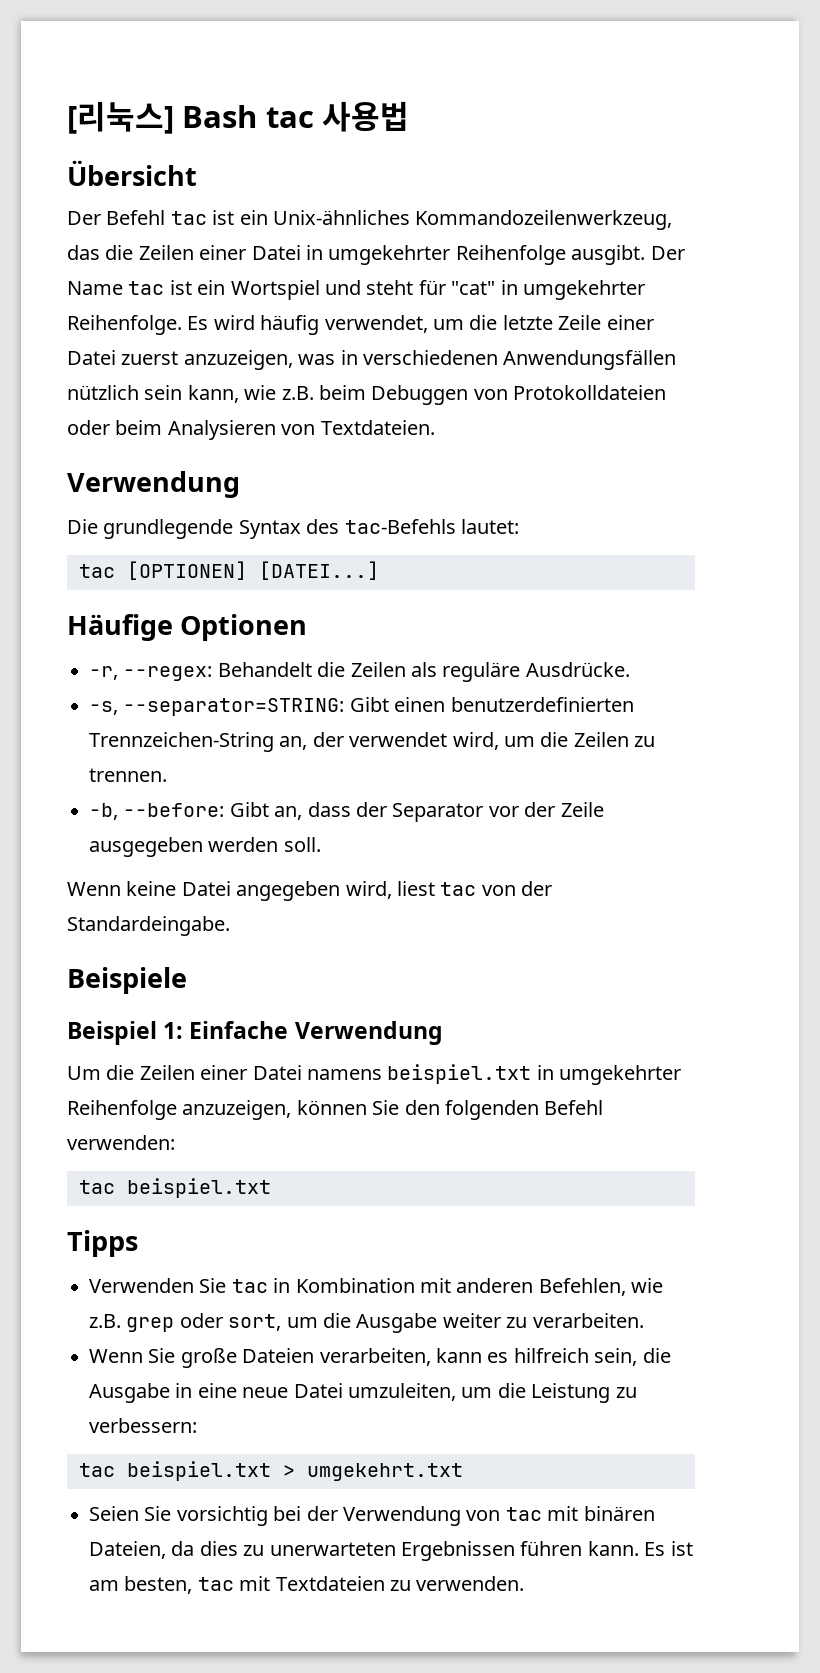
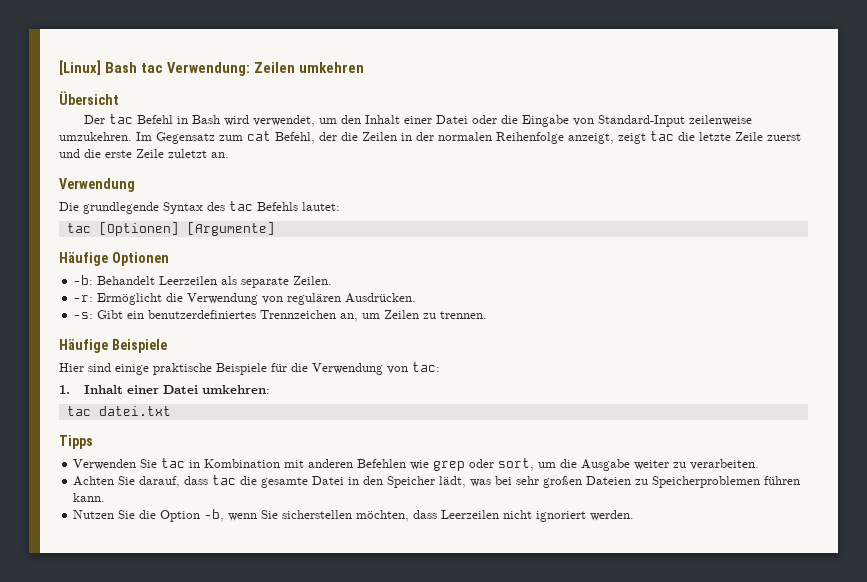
[67,101,174,134] [리눅스] -> [59,60,101,75] [Linux]
[322,101,410,132] 사용법 -> [166,62,364,76] Verwendung: Zeilen umkehren
[106,210,673,230] [67,245,685,265] [67,280,645,300] [67,315,654,335] [67,350,677,370] [67,385,667,405] [67,420,435,440] Befehl tac ist ein Unix-ähnliches Kommandozeilenwerkzeug, das die Zeilen einer Datei in umgekehrter Reihenfolge ausgibt. Der Name tac ist ein Wortspiel und steht für "cat" in umgekehrter Reihenfolge. Es wird häufig verwendet, um die letzte Zeile einer Datei zuerst anzuzeigen, was in verschiedenen Anwendungsfällen nützlich sein kann, wie z.B. beim Debuggen von Protokolldateien oder beim Analysieren von Textdateien. -> [108,114,752,127] [59,131,801,144] [59,149,229,158] tac Befehl in Bash wird verwendet, um den Inhalt einer Datei oder die Eingabe von Standard-Input zeilenweise umzukehren. Im Gegensatz zum cat Befehl, der die Zeilen in der normalen Reihenfolge anzeigt, zeigt tac die letzte Zeile zuerst und die erste Zeile zuletzt an.
[344,519,456,534] tac-Befehls -> [229,201,298,211] tac Befehls
[127,561,379,580] [OPTIONEN] [DATEI...] -> [98,222,275,236] [Optionen] [Argumente]
[89,662,630,682] [89,697,634,716] [89,732,656,752] [89,768,167,782] [89,802,604,822] [89,837,321,857] [67,881,553,901] [67,916,230,936] [67,967,187,994] [67,1021,443,1045] [67,1064,682,1085] [67,1100,604,1120] [67,1135,175,1150] [79,1178,271,1198] -r, --regex: Behandelt die Zeilen als reguläre Ausdrücke. // -s, --separator=STRING: Gibt einen benutzerdefinierten Trennzeichen-String an, der verwendet wird, um die Zeilen zu trennen. // -b, --before: Gibt an, dass der Separator vor der Zeile ausgegeben werden soll. // Wenn keine Datei angegeben wird, liest tac von der Standardeingabe. // Beispiele // Beispiel 1: Einfache Verwendung // Um die Zeilen einer Datei namens beispiel.txt in umgekehrter Reihenfolge anzuzeigen, können Sie den folgenden Befehl verwenden: // tac beispiel.txt -> [73,275,333,288] [73,293,417,305] [73,310,488,322] [59,339,167,353] [59,362,440,375] [59,385,271,394] [66,406,171,416] -b: Behandelt Leerzeilen als separate Zeilen. // -r: Ermöglicht die Verwendung von regulären Ausdrücken. // -s: Gibt ein benutzerdefiniertes Trennzeichen an, um Zeilen zu trennen. // Häufige Beispiele // Hier sind einige praktische Beispiele für die Verwendung von tac: // 1. Inhalt einer Datei umkehren: // tac datei.txt
[538,1278,664,1296] [89,1314,121,1328] Befehlen, wie z.B. -> [357,459,430,470] Befehlen wie
[89,1348,671,1368] [89,1383,637,1403] [89,1418,197,1433] [79,1461,463,1481] [89,1506,655,1526] [89,1541,693,1561] [89,1576,525,1594] Wenn Sie große Dateien verarbeiten, kann es hilfreich sein, die Ausgabe in eine neue Datei umzuleiten, um die Leistung zu verbessern: // tac beispiel.txt > umgekehrt.txt // Seien Sie vorsichtig bei der Verwendung von tac mit binären Dateien, da dies zu unerwarteten Ergebnissen führen kann. Es ist am besten, tac mit Textdateien zu verwenden. -> [73,475,801,488] [73,493,106,502] [73,509,635,522] Achten Sie darauf, dass tac die gesamte Datei in den Speicher lädt, was bei sehr großen Dateien zu Speicherproblemen führen kann. // Nutzen Sie die Option -b, wenn Sie sicherstellen möchten, dass Leerzeilen nicht ignoriert werden.

